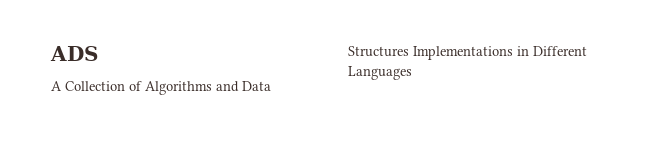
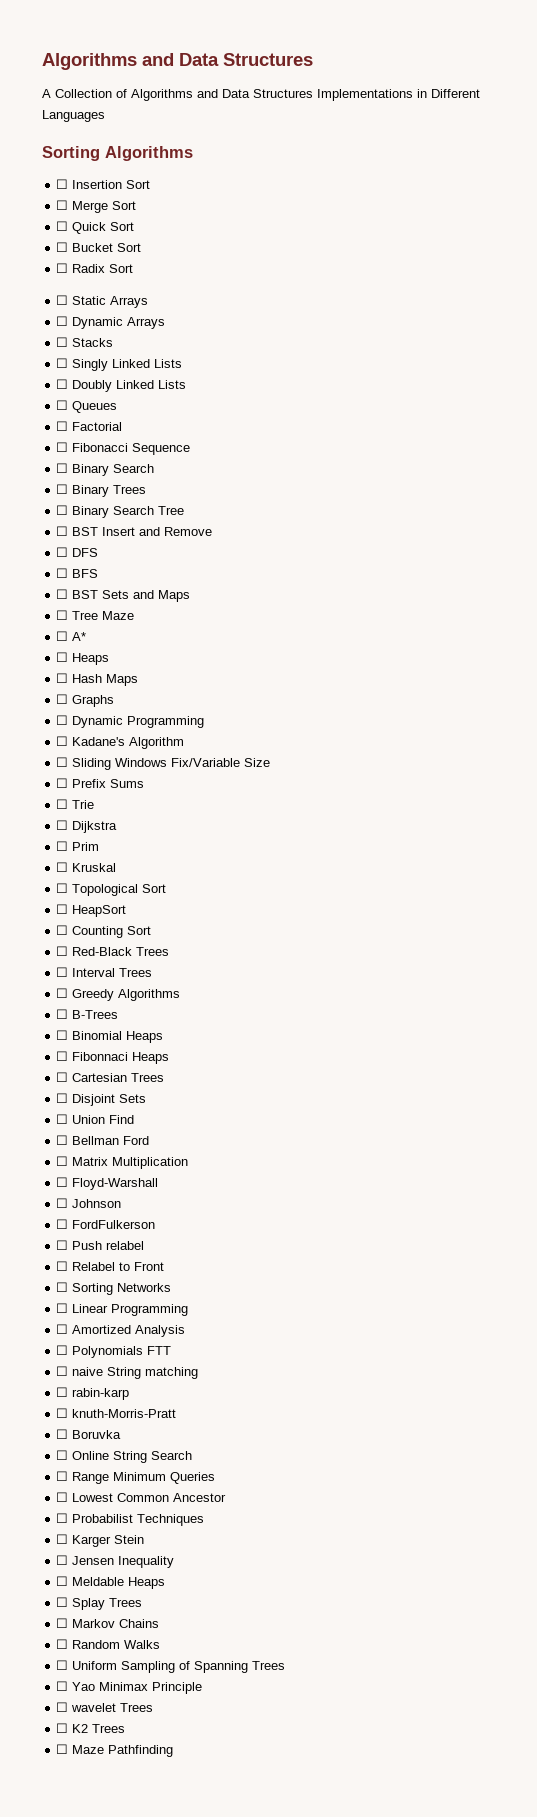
[50,46,98,61] ADS -> [42,53,313,70] Algorithms and Data Structures
(412, 73) none -> [42,146,193,161] [56,179,151,189] [56,200,137,213] [56,221,135,234] [56,242,142,252] [56,263,134,273] [56,295,149,308] [56,316,166,329] [56,337,114,347] [56,358,183,371] [56,379,187,392] [56,400,118,413] [56,421,123,431] [56,442,191,455] [56,463,155,476] [56,484,147,497] [56,505,185,518] [56,526,213,536] [56,547,99,557] [56,568,99,578] [56,589,191,602] [56,610,135,620] [56,631,87,641] [56,652,110,665] [56,673,139,686] [56,694,115,707] [56,715,205,728] [56,736,185,749] [56,757,271,770] [56,778,145,788] [56,799,95,809] [56,820,118,833] [56,841,100,851] [56,862,117,872] [56,883,167,896] [56,904,127,917] [56,925,152,938] [56,946,170,956] [56,967,153,977] [56,988,181,1001] [56,1009,119,1019] [56,1030,164,1043] [56,1051,170,1064] [56,1072,165,1082] [56,1093,147,1106] [56,1114,135,1124] [56,1135,150,1145] [56,1156,189,1169] [56,1177,159,1190] [56,1198,122,1208] [56,1219,156,1229] [56,1240,145,1250] [56,1261,165,1271] [56,1282,172,1295] [56,1303,189,1316] [56,1324,186,1337] [56,1345,172,1358] [56,1366,199,1379] [56,1387,130,1400] [56,1408,177,1418] [56,1429,122,1439] [56,1450,193,1463] [56,1471,216,1484] [56,1492,227,1502] [56,1513,205,1526] [56,1534,145,1547] [56,1555,175,1568] [56,1576,166,1589] [56,1597,143,1610] [56,1618,160,1628] [56,1639,161,1649] [56,1660,286,1673] [56,1681,203,1694] [56,1702,154,1712] [56,1723,126,1733] [56,1744,174,1757] // Sorting Algorithms // ☐ Insertion Sort // ☐ Merge Sort // ☐ Quick Sort // ☐ Bucket Sort // ☐ Radix Sort // ☐ Static Arrays // ☐ Dynamic Arrays // ☐ Stacks // ☐ Singly Linked Lists // ☐ Doubly Linked Lists // ☐ Queues // ☐ Factorial // ☐ Fibonacci Sequence // ☐ Binary Search // ☐ Binary Trees // ☐ Binary Search Tree // ☐ BST Insert and Remove // ☐ DFS // ☐ BFS // ☐ BST Sets and Maps // ☐ Tree Maze // ☐ A* // ☐ Heaps // ☐ Hash Maps // ☐ Graphs // ☐ Dynamic Programming // ☐ Kadane's Algorithm // ☐ Sliding Windows Fix/Variable Size // ☐ Prefix Sums // ☐ Trie // ☐ Dijkstra // ☐ Prim // ☐ Kruskal // ☐ Topological Sort // ☐ HeapSort // ☐ Counting Sort // ☐ Red-Black Trees // ☐ Interval Trees // ☐ Greedy Algorithms // ☐ B-Trees // ☐ Binomial Heaps // ☐ Fibonnaci Heaps // ☐ Cartesian Trees // ☐ Disjoint Sets // ☐ Union Find // ☐ Bellman Ford // ☐ Matrix Multiplication // ☐ Floyd-Warshall // ☐ Johnson // ☐ FordFulkerson // ☐ Push relabel // ☐ Relabel to Front // ☐ Sorting Networks // ☐ Linear Programming // ☐ Amortized Analysis // ☐ Polynomials FTT // ☐ naive String matching // ☐ rabin-karp // ☐ knuth-Morris-Pratt // ☐ Boruvka // ☐ Online String Search // ☐ Range Minimum Queries // ☐ Lowest Common Ancestor // ☐ Probabilist Techniques // ☐ Karger Stein // ☐ Jensen Inequality // ☐ Meldable Heaps // ☐ Splay Trees // ☐ Markov Chains // ☐ Random Walks // ☐ Uniform Sampling of Spanning Trees // ☐ Yao Minimax Principle // ☐ wavelet Trees // ☐ K2 Trees // ☐ Maze Pathfinding

